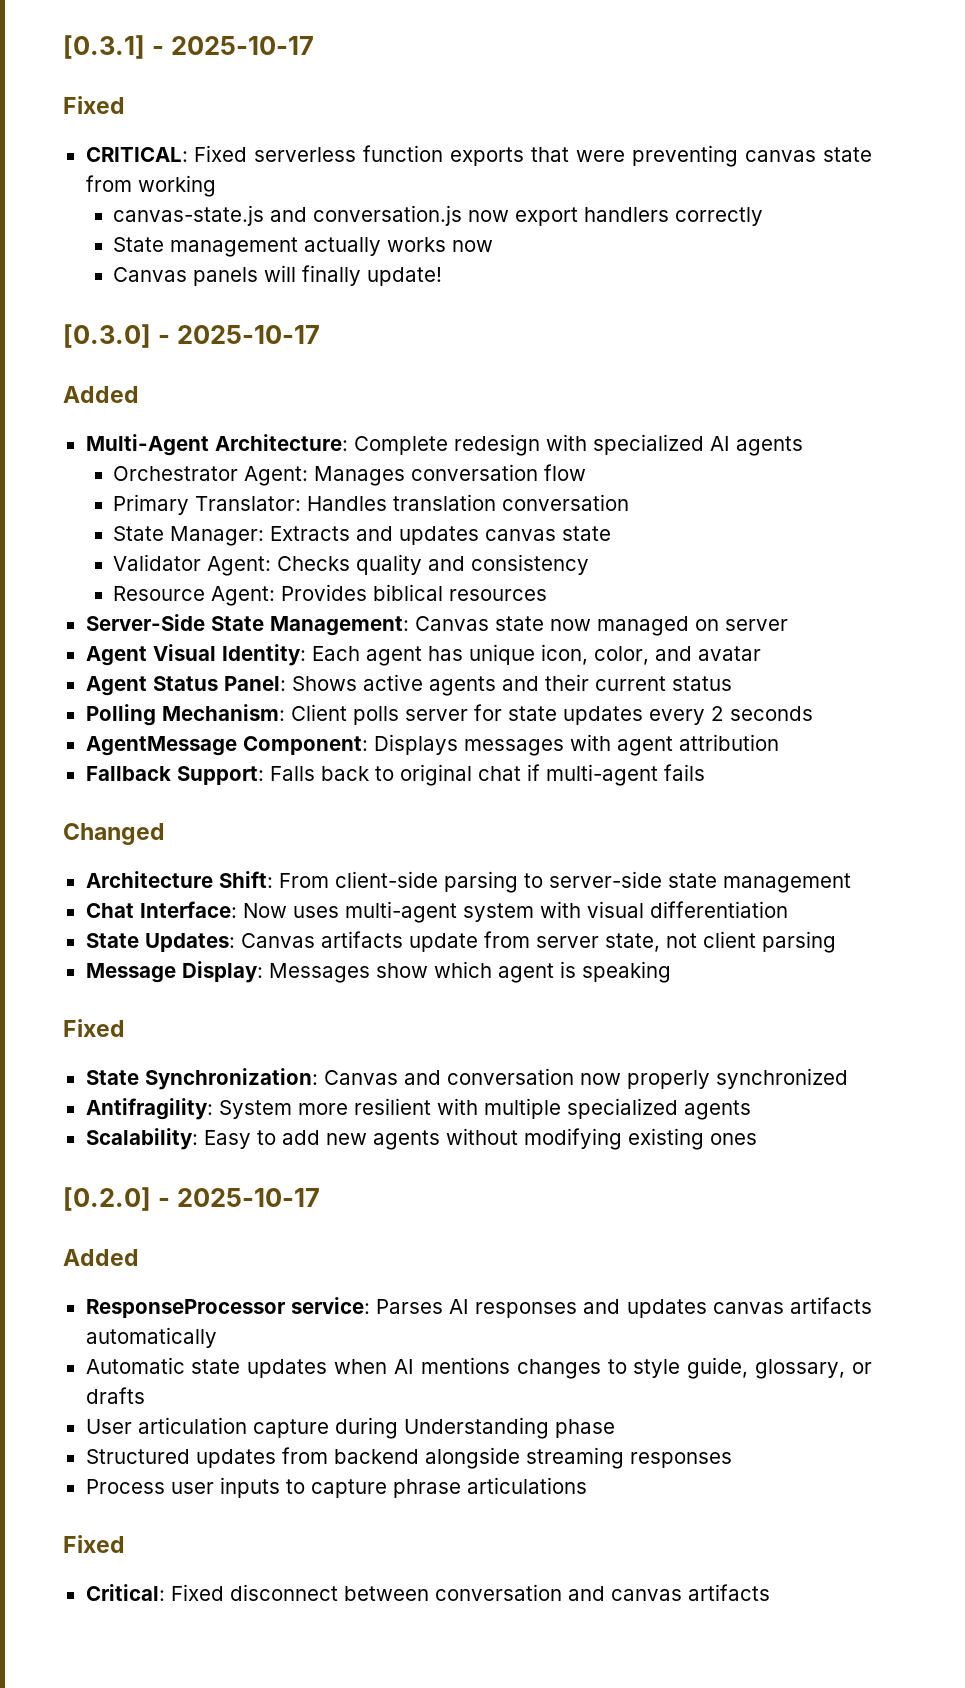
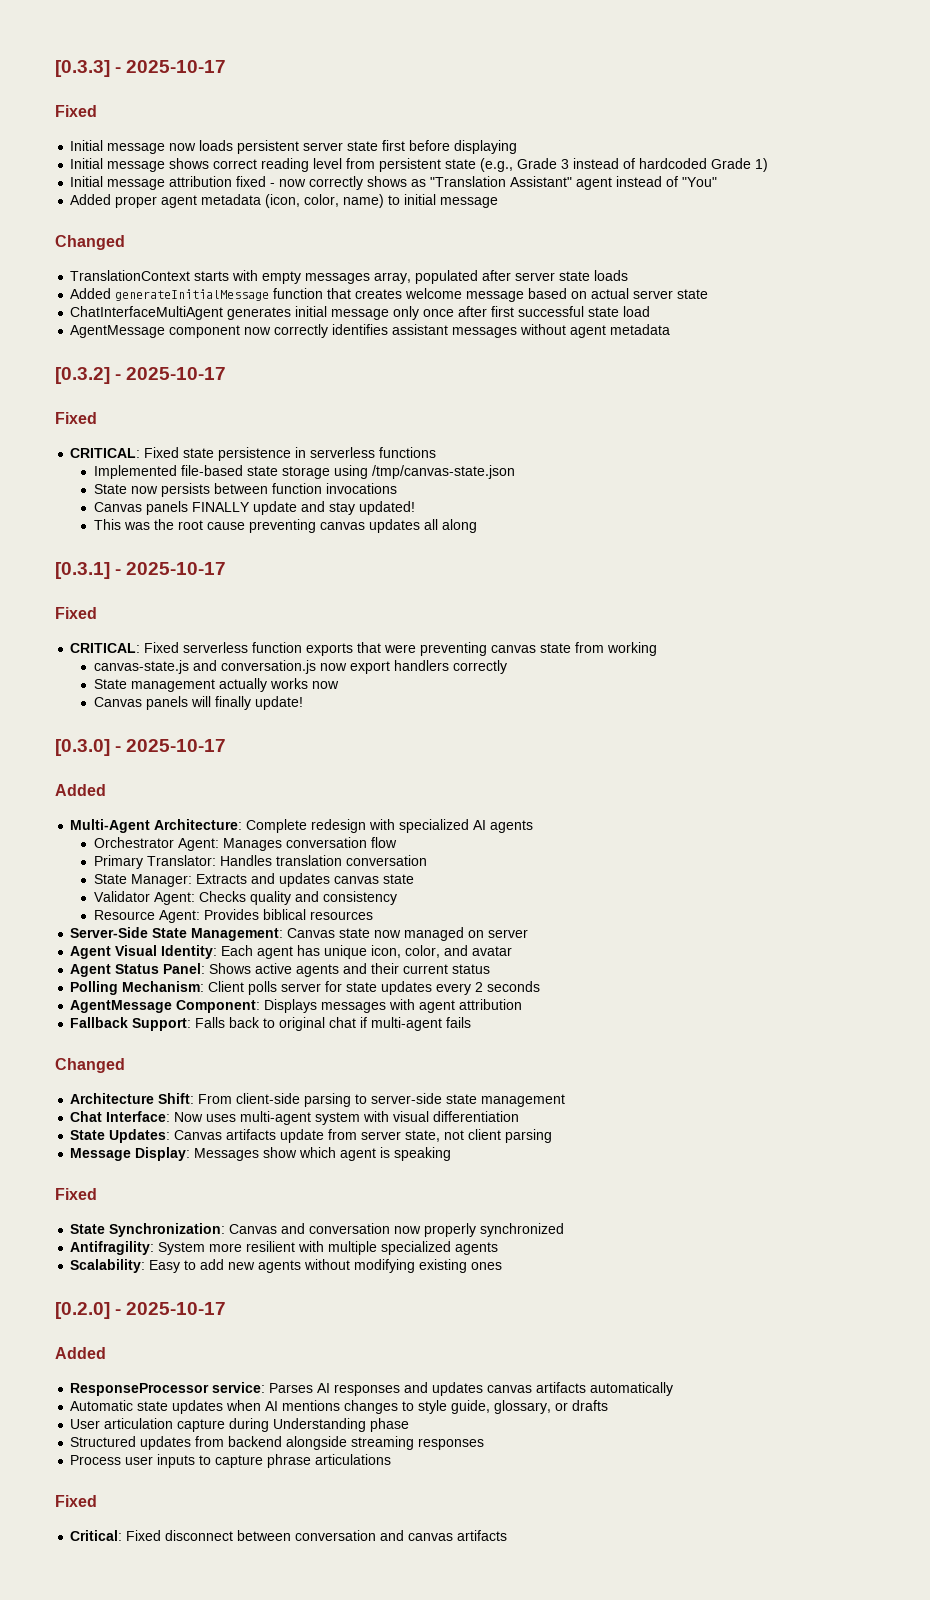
(63, 47) none -> [55,60,227,77] [55,105,97,117] [70,140,518,154] [70,158,769,172] [70,176,718,190] [70,194,499,208] [55,235,125,250] [70,270,629,284] [70,288,709,302] [70,306,651,320] [70,324,671,338] [55,367,227,384] [55,412,97,424] [70,447,437,461] [93,465,515,479] [93,483,397,497] [93,501,415,515] [93,519,477,533] [0.3.3] - 2025-10-17 // Fixed // Initial message now loads persistent server state first before displaying // Initial message shows correct reading level from persistent state (e.g., Grade 3 instead of hardcoded Grade 1) // Initial message attribution fixed - now correctly shows as "Translation Assistant" agent instead of "You" // Added proper agent metadata (icon, color, name) to initial message // Changed // TranslationContext starts with empty messages array, populated after server state loads // Added generateInitialMessage function that creates welcome message based on actual server state // ChatInterfaceMultiAgent generates initial message only once after first successful state load // AgentMessage component now correctly identifies assistant messages without agent metadata // [0.3.2] - 2025-10-17 // Fixed // CRITICAL: Fixed state persistence in serverless functions // Implemented file-based state storage using /tmp/canvas-state.json // State now persists between function invocations // Canvas panels FINALLY update and stay updated! // This was the root cause preventing canvas updates all along //

